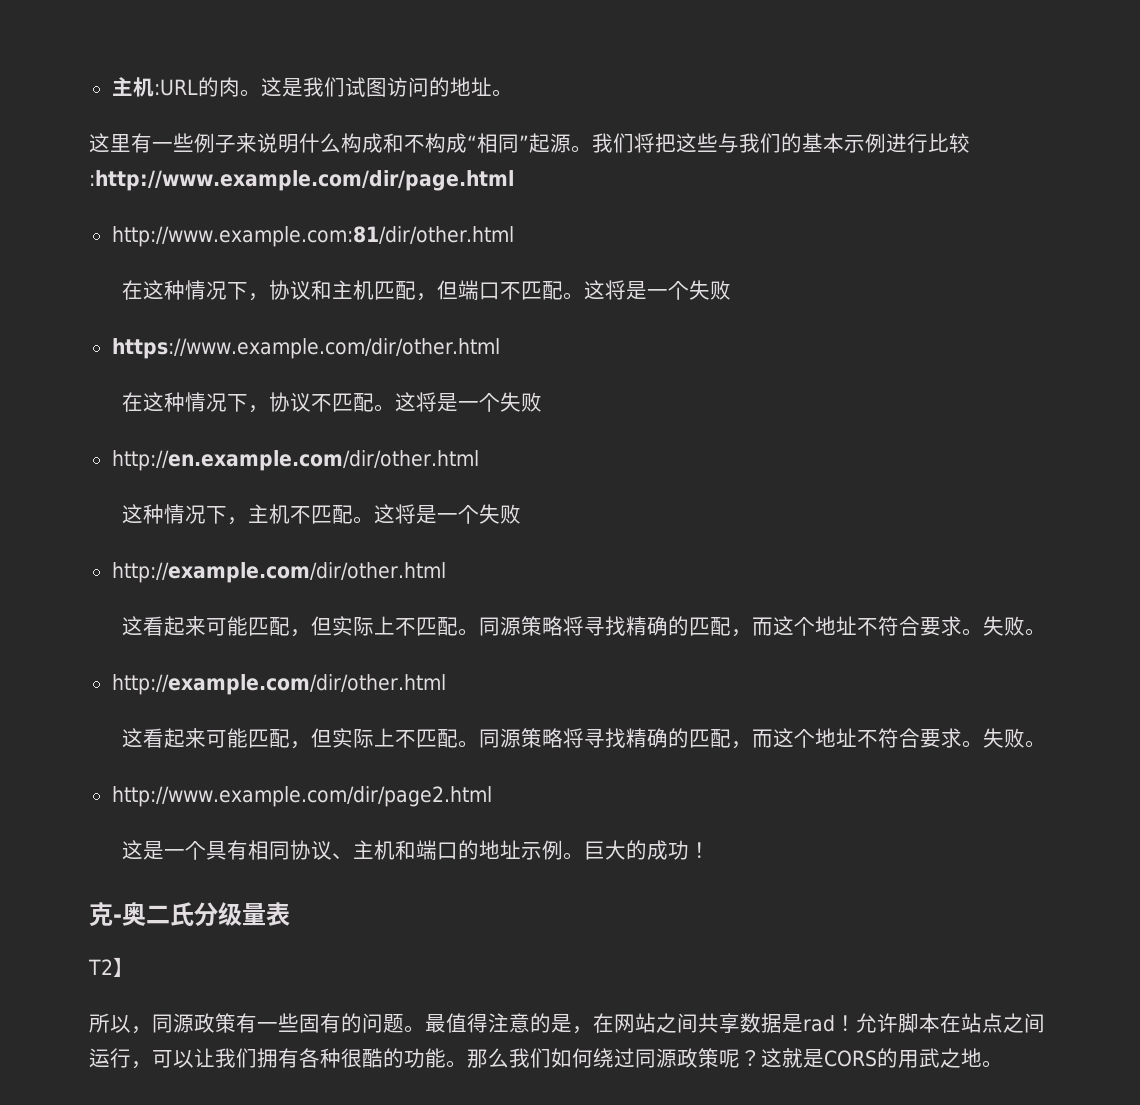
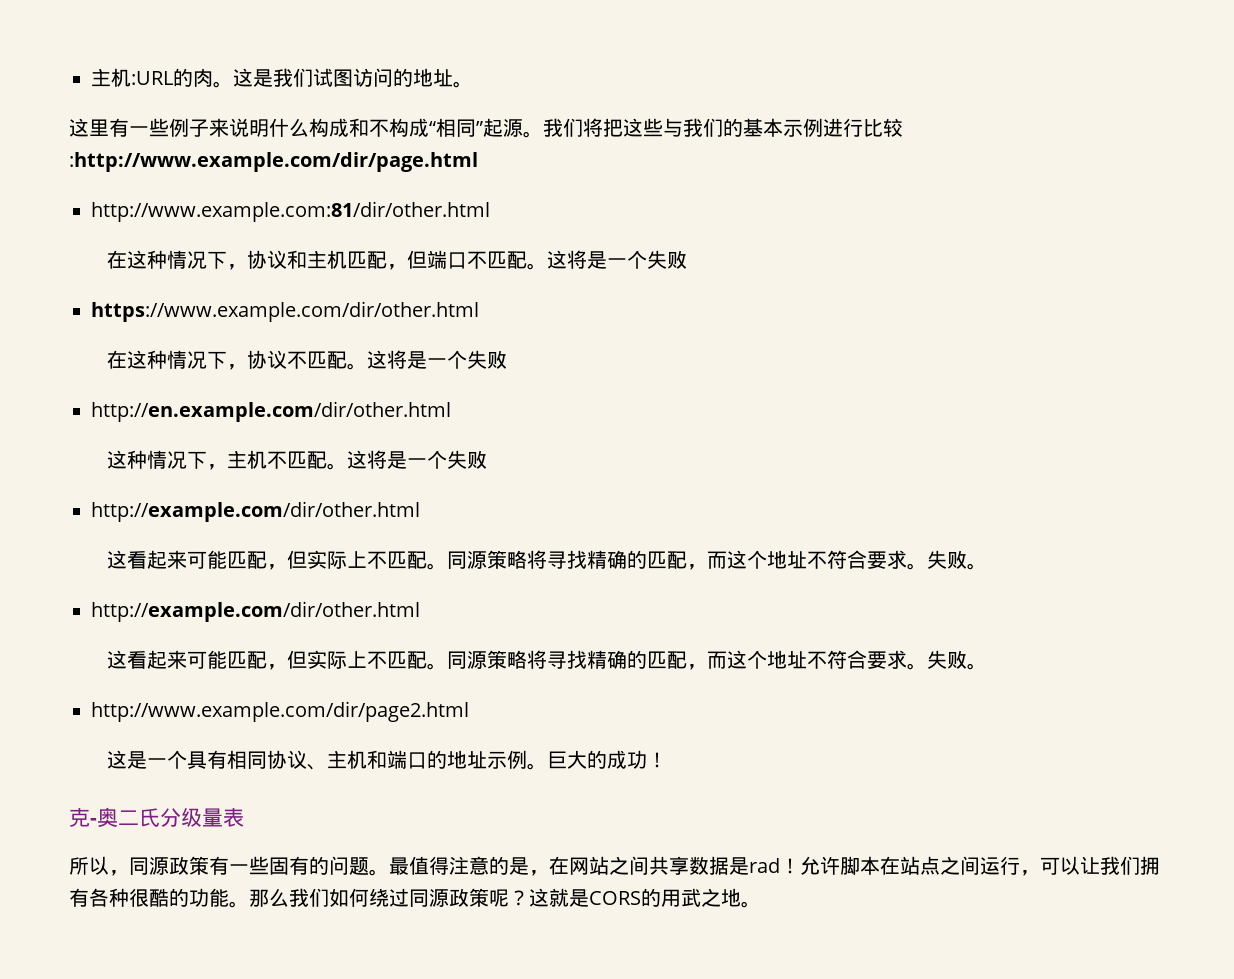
[88,957,134,977] // T2】 -> (244, 817) none

